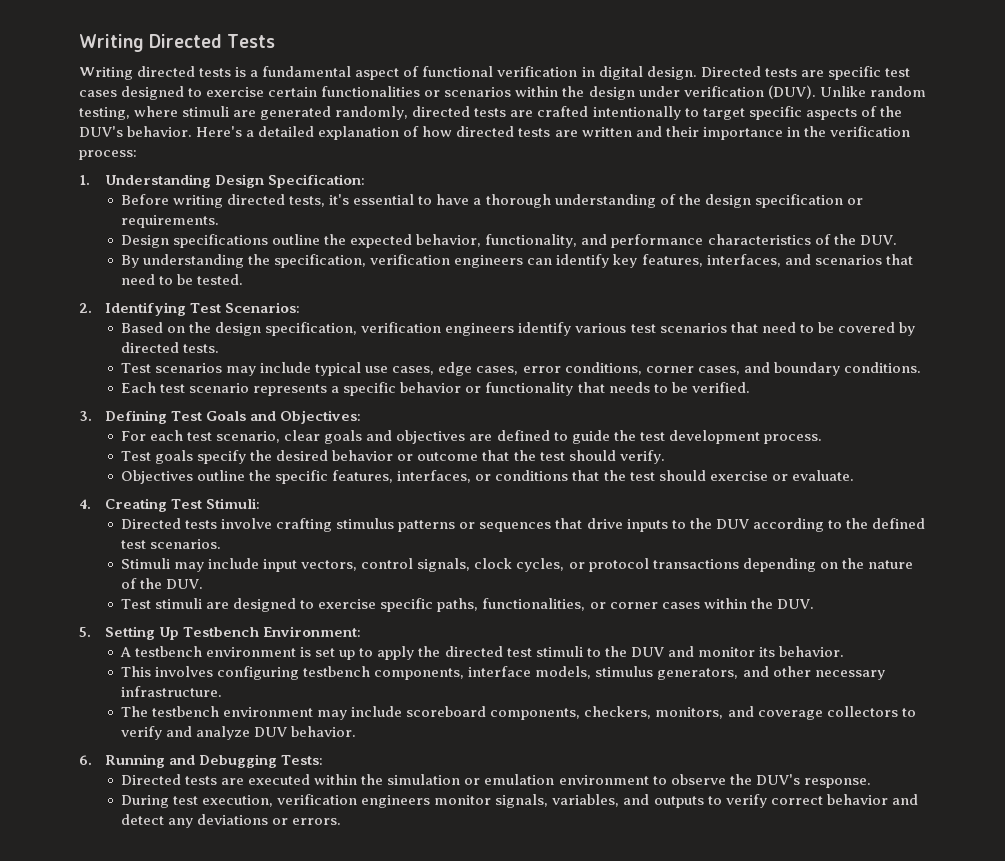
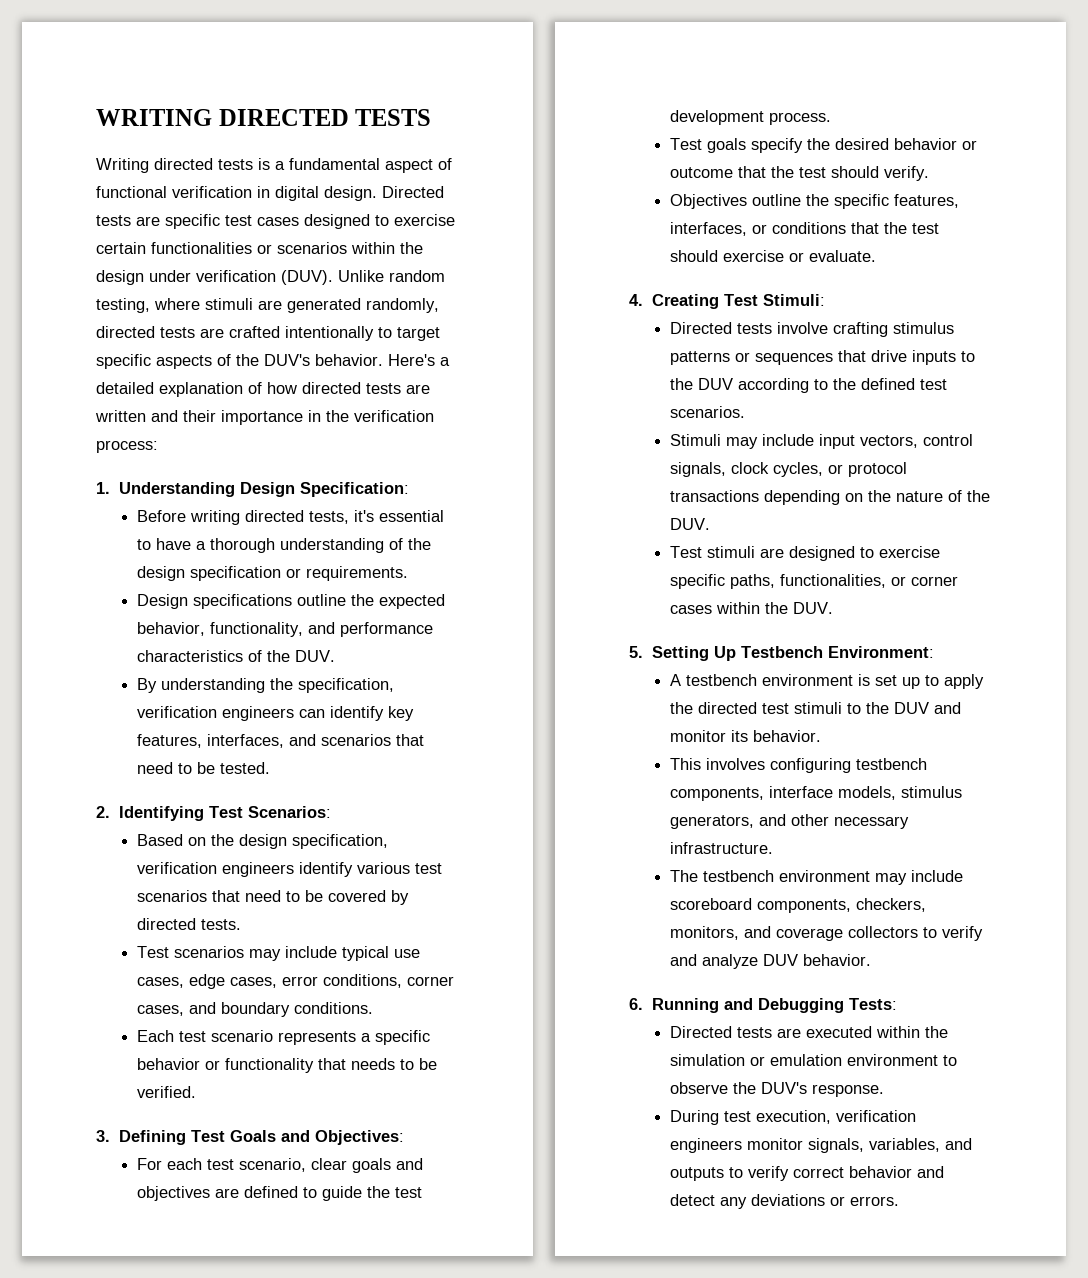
[79,34,276,52] Writing Directed Tests -> [96,109,432,126] WRITING DIRECTED TESTS

